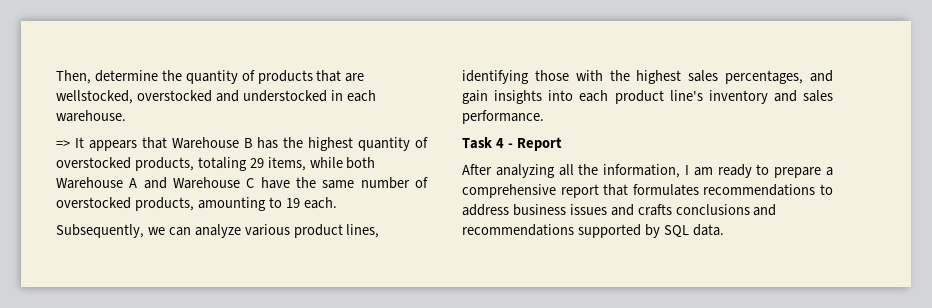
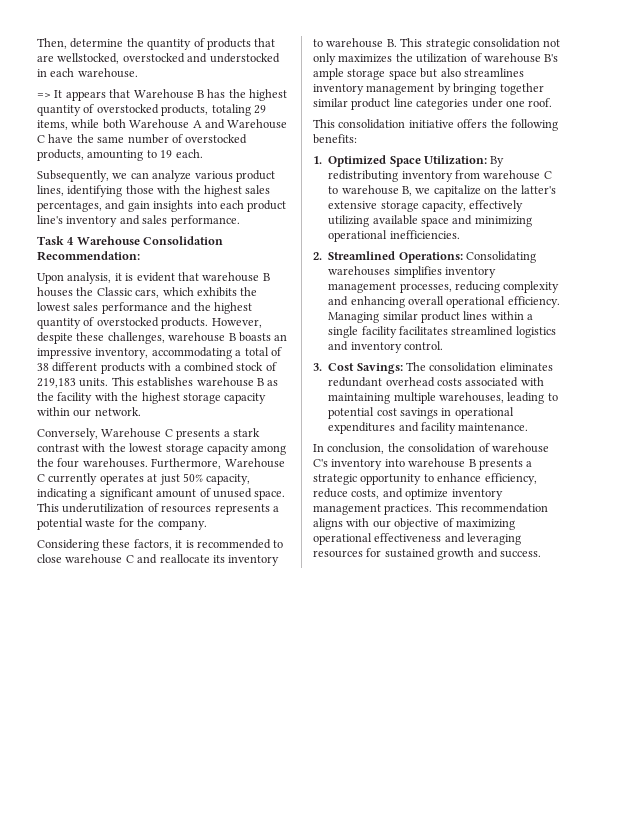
[507,137,562,151] [462,164,833,178] [462,184,833,198] [462,204,777,216] [462,224,724,238] - Report // After analyzing all the information, I am ready to prepare a comprehensive report that formulates recommendations to address business issues and crafts conclusions and recommendations supported by SQL data. -> [76,236,224,245] [37,251,140,261] [37,272,270,284] [37,287,258,298] [37,302,252,314] [37,317,262,329] [37,332,288,344] [37,347,282,359] [37,362,277,374] [37,377,279,388] [37,392,267,404] [37,407,141,417] [37,428,260,440] [37,443,287,455] [37,458,285,469] [37,473,251,485] [37,488,286,500] [37,503,279,515] [37,518,207,530] [37,539,284,551] [37,554,280,566] [313,38,561,50] [313,53,559,65] [313,68,524,80] [313,83,544,95] [313,98,553,110] [313,119,558,131] [313,134,357,144] [313,155,505,167] [328,170,552,182] [328,185,556,197] [328,200,524,212] [328,215,532,227] [328,230,460,242] [313,251,536,263] [328,266,496,278] [328,281,560,293] [328,296,560,308] [328,311,534,323] [328,326,556,338] [328,341,443,353] [313,362,553,374] [328,377,544,387] [328,392,558,404] [328,407,514,419] [328,422,529,434] [313,443,549,454] [313,458,533,470] [313,473,537,485] [313,488,503,500] [313,503,549,515] [313,518,515,530] [313,533,522,545] [313,548,541,560] Warehouse Consolidation Recommendation: // Upon analysis, it is evident that warehouse B houses the Classic cars, which exhibits the lowest sales performance and the highest quantity of overstocked products. However, despite these challenges, warehouse B boasts an impressive inventory, accommodating a total of 38 different products with a combined stock of 219,183 units. This establishes warehouse B as the facility with the highest storage capacity within our network. // Conversely, Warehouse C presents a stark contrast with the lowest storage capacity among the four warehouses. Furthermore, Warehouse C currently operates at just 50% capacity, indicating a significant amount of unused space. This underutilization of resources represents a potential waste for the company. // Considering these factors, it is recommended to close warehouse C and reallocate its inventory to warehouse B. This strategic consolidation not only maximizes the utilization of warehouse B's ample storage space but also streamlines inventory management by bringing together similar product line categories under one roof. // This consolidation initiative offers the following benefits: // 1. Optimized Space Utilization: By redistributing inventory from warehouse C to warehouse B, we capitalize on the latter's extensive storage capacity, effectively utilizing available space and minimizing operational inefficiencies. // 2. Streamlined Operations: Consolidating warehouses simplifies inventory management processes, reducing complexity and enhancing overall operational efficiency. Managing similar product lines within a single facility facilitates streamlined logistics and inventory control. // 3. Cost Savings: The consolidation eliminates redundant overhead costs associated with maintaining multiple warehouses, leading to potential cost savings in operational expenditures and facility maintenance. // In conclusion, the consolidation of warehouse C's inventory into warehouse B presents a strategic opportunity to enhance efficiency, reduce costs, and optimize inventory management practices. This recommendation aligns with our objective of maximizing operational effectiveness and leveraging resources for sustained growth and success.

